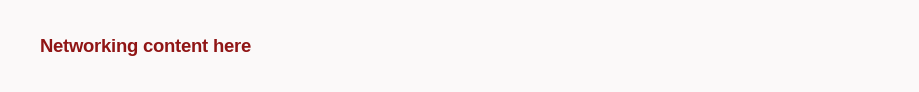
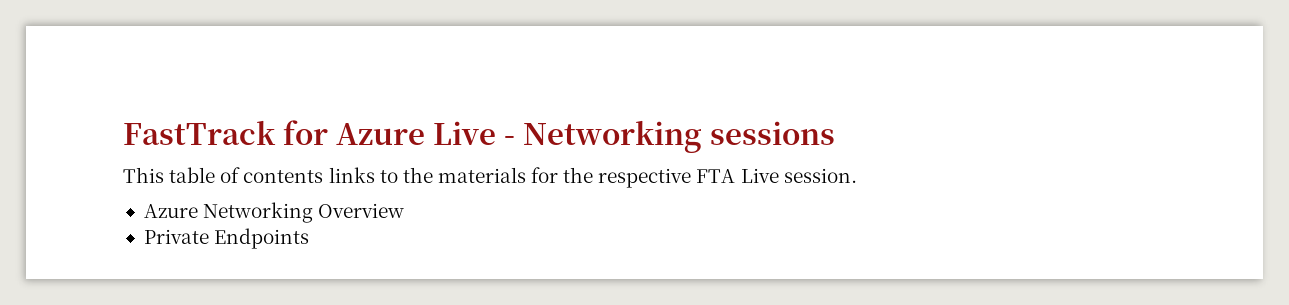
[40,39,251,56] Networking content here -> [123,120,835,153] [123,167,857,188] [143,202,405,223] [143,228,310,249] FastTrack for Azure Live - Networking sessions // This table of contents links to the materials for the respective FTA Live session. // Azure Networking Overview // Private Endpoints

